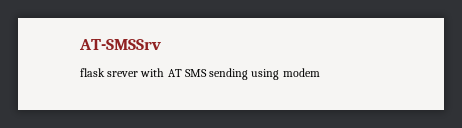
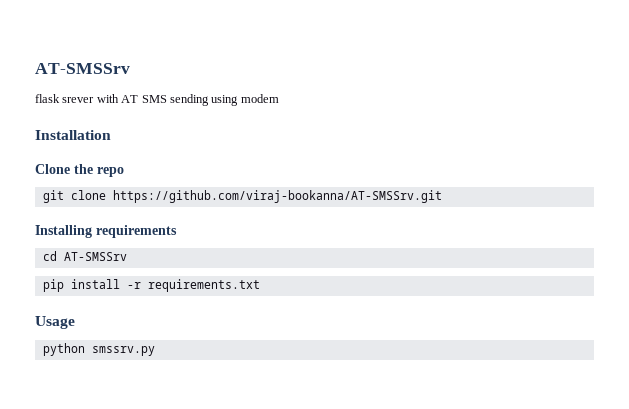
(320, 72) none -> [35,130,111,140] [35,164,124,177] [42,190,442,203] [35,225,177,238] [42,251,127,261] [42,279,260,292] [35,316,75,329] [42,343,155,356] // Installation // Clone the repo // git clone https://github.com/viraj-bookanna/AT-SMSSrv.git // Installing requirements // cd AT-SMSSrv // pip install -r requirements.txt // Usage // python smssrv.py

